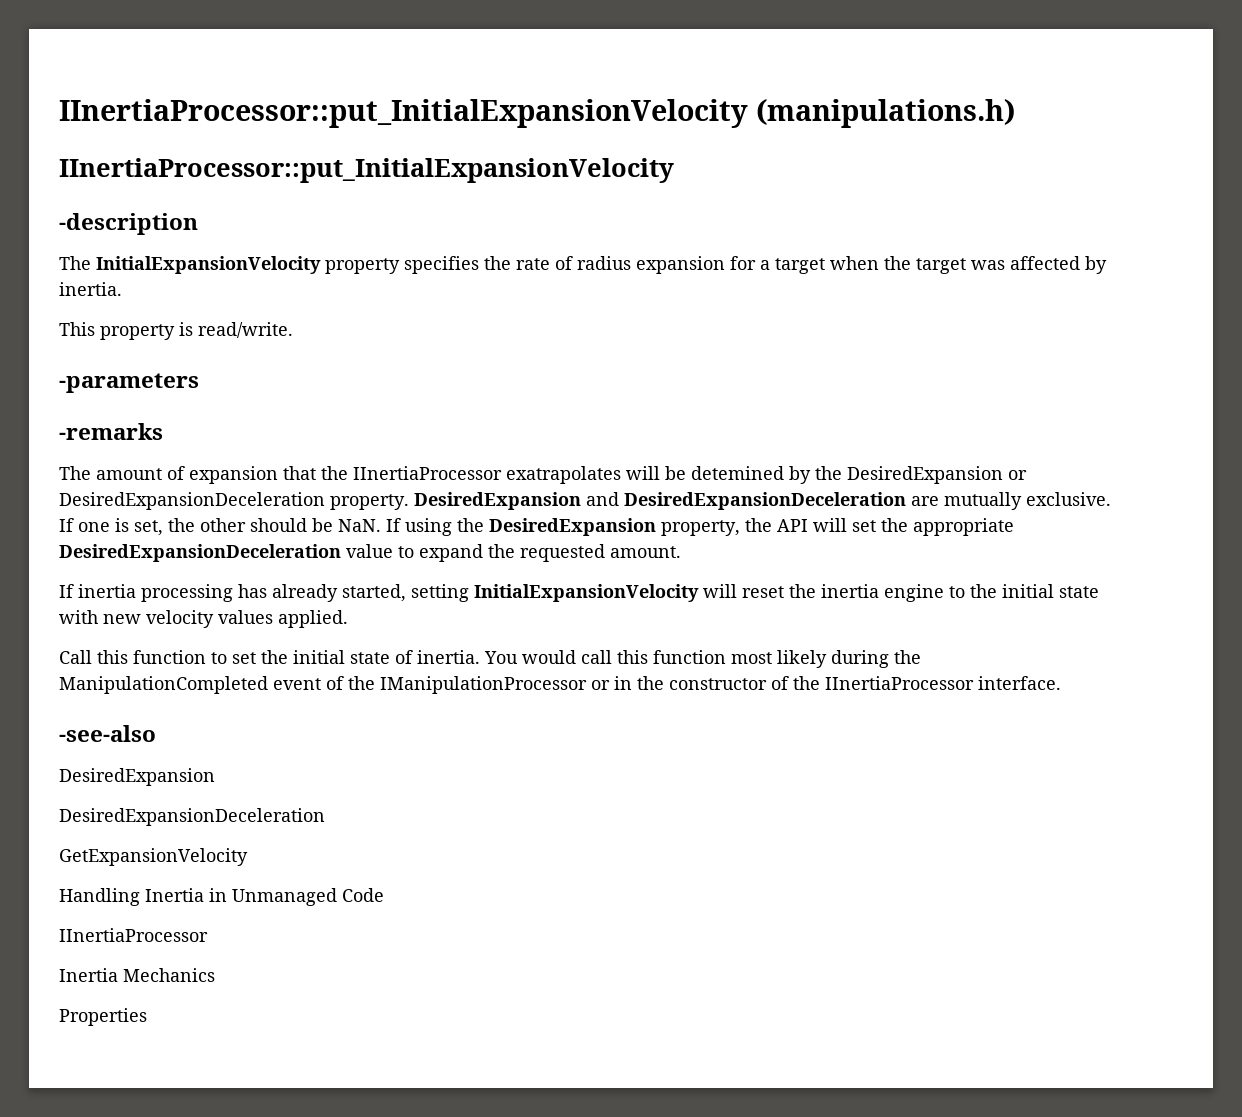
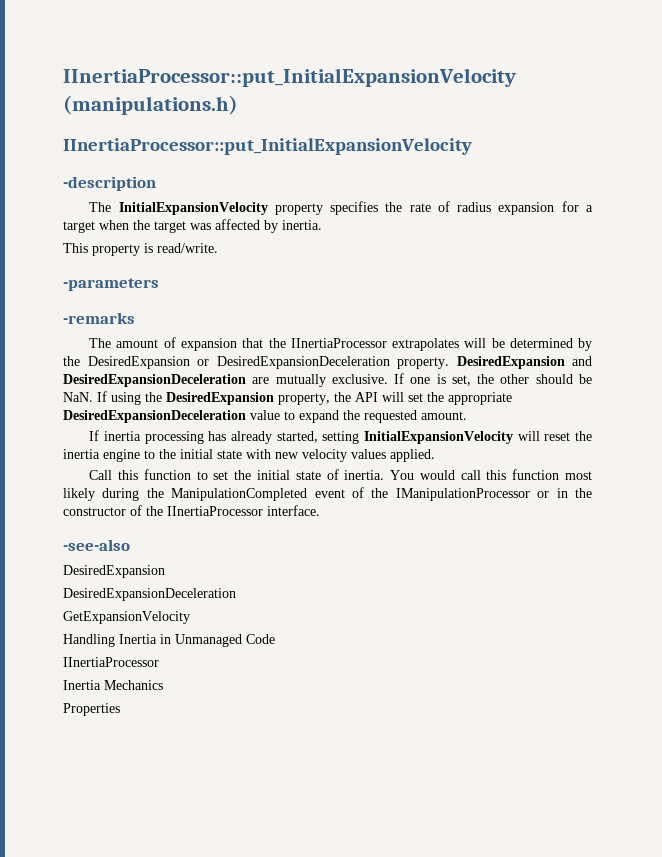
[506,466,621,484] exatrapolates -> [391,338,459,351] extrapolates
[691,466,784,480] detemined -> [509,338,573,348] determined

